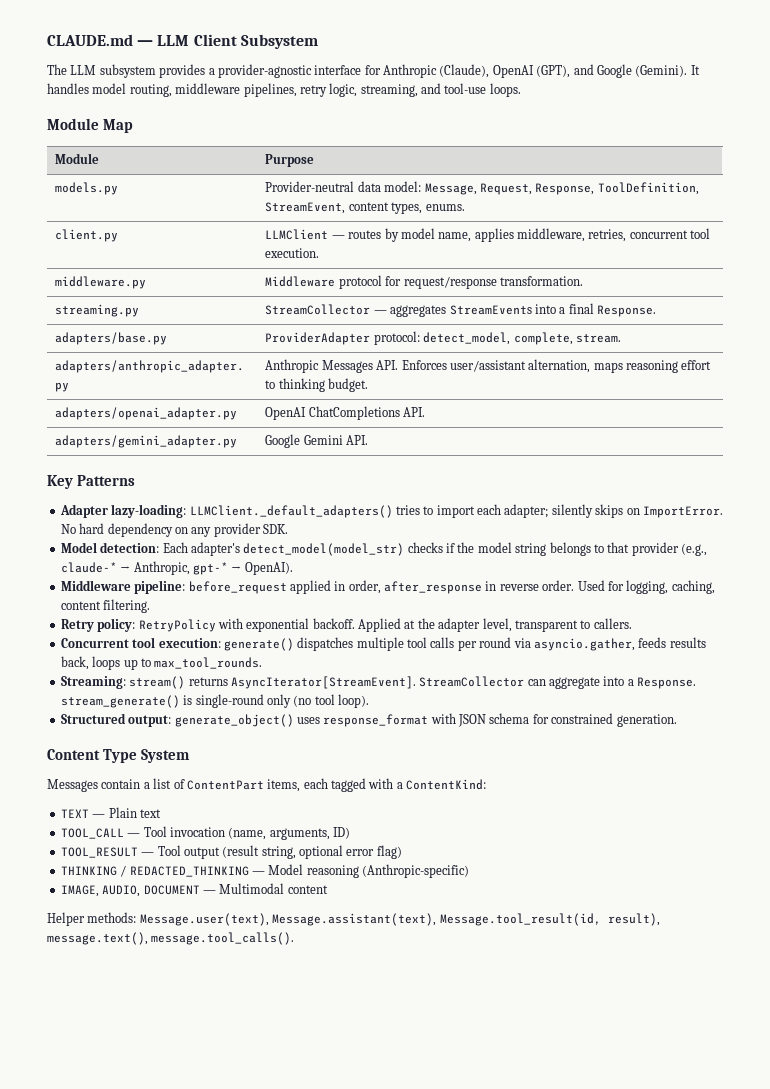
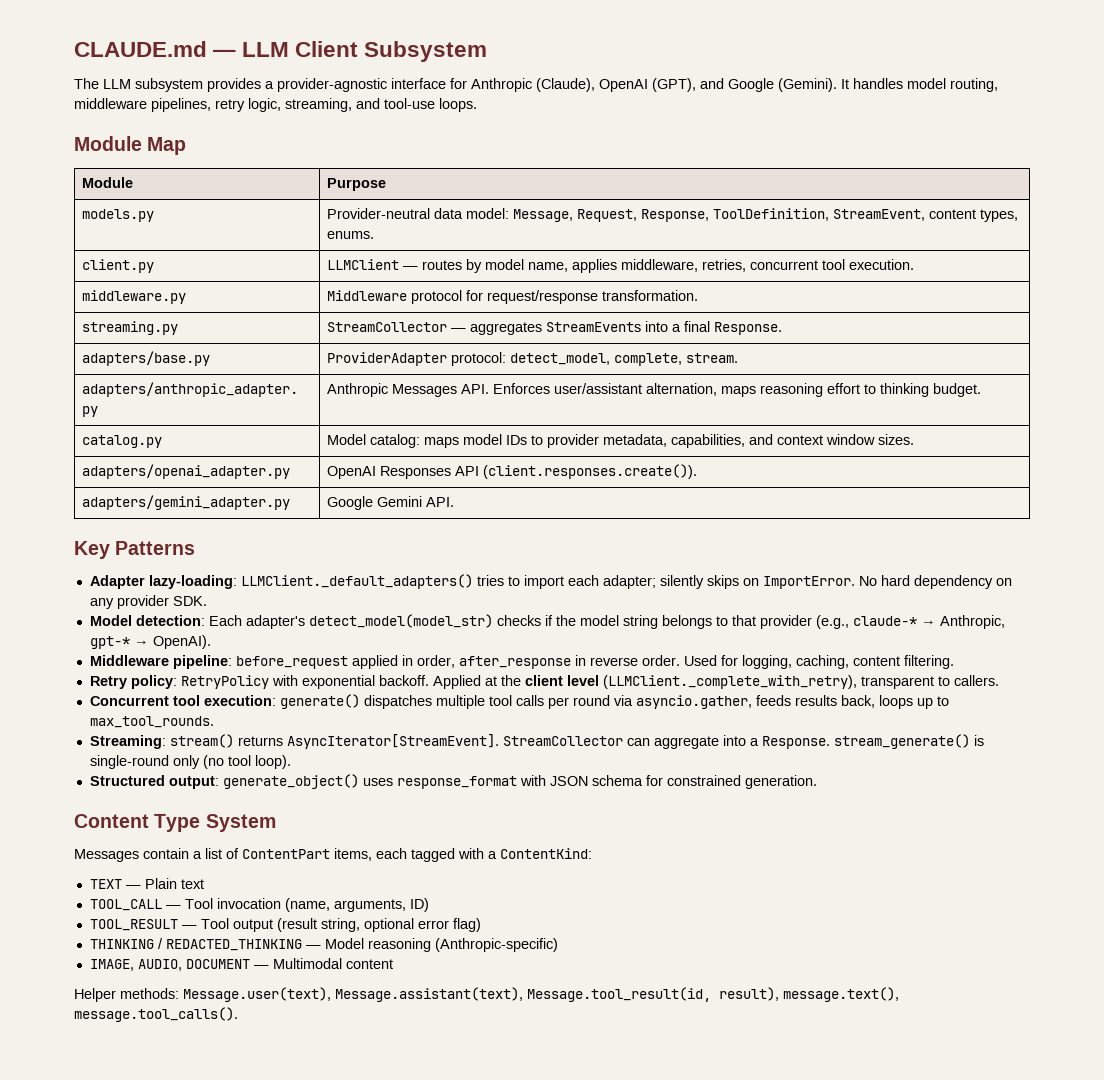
(369, 385) none -> [82,435,163,448] [327,434,915,448] // catalog.py | Model catalog: maps model IDs to provider metadata, capabilities, and context window sizes.
[308,406,426,420] ChatCompletions API. -> [380,464,698,479] Responses API (client.responses.create()).
[438,618,512,632] adapter level, -> [524,675,857,689] client level (LLMClient._complete_with_retry),

